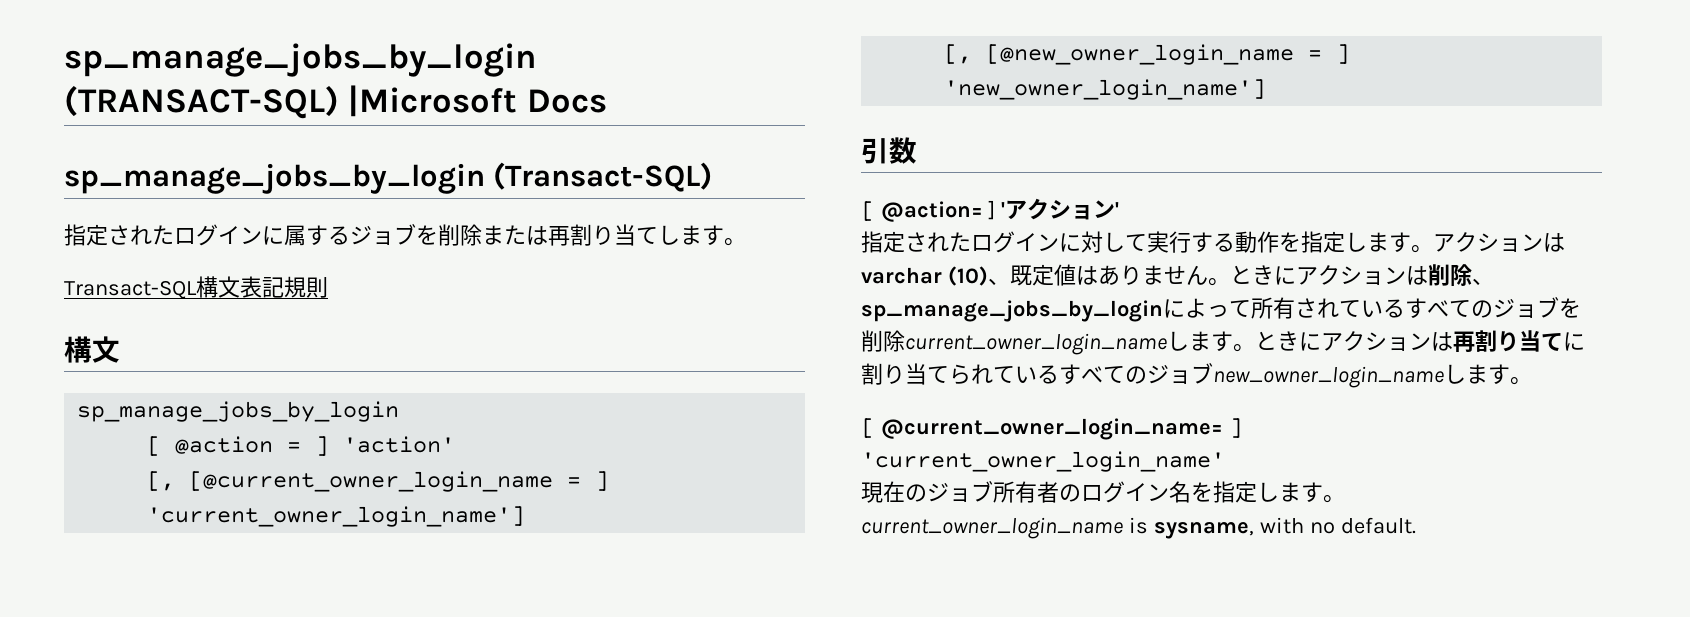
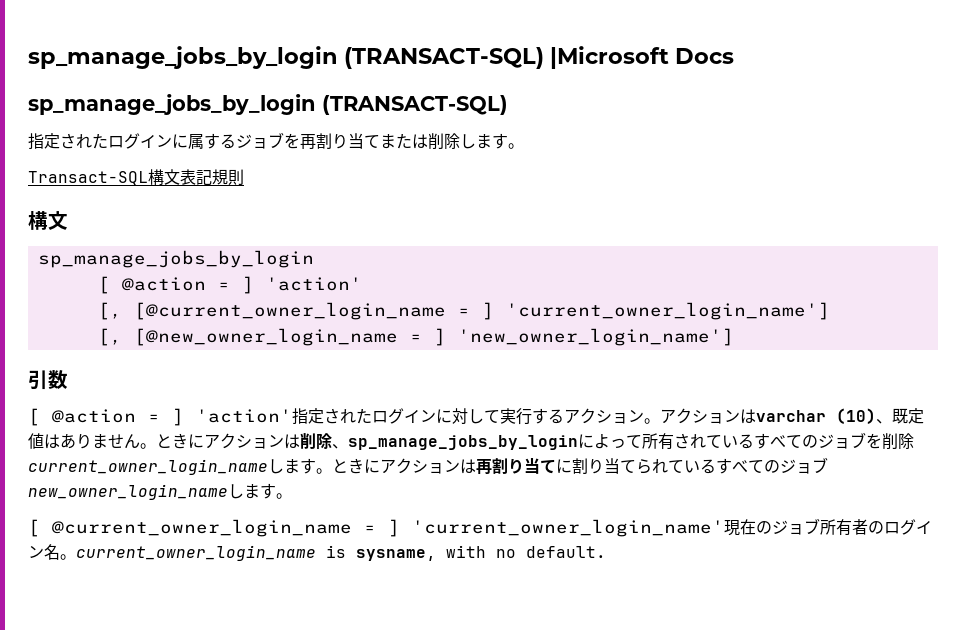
[493,162,713,192] (Transact-SQL) -> [322,95,508,115] (TRANSACT-SQL)
[438,224,658,246] 削除または再割り当て -> [300,133,460,150] 再割り当てまたは削除
[880,198,1119,222] @action= ] 'アクション' // -> [52,408,292,426] @action = ] 'action'
[1235,231,1411,253] 動作を指定します -> [564,408,644,424] アクション
[880,418,1223,440] @current_owner_login_name= -> [52,519,376,537] @current_owner_login_name =
(1225, 461) // -> (724, 528) none
[1191,481,1323,503] を指定します -> (60, 552) none

